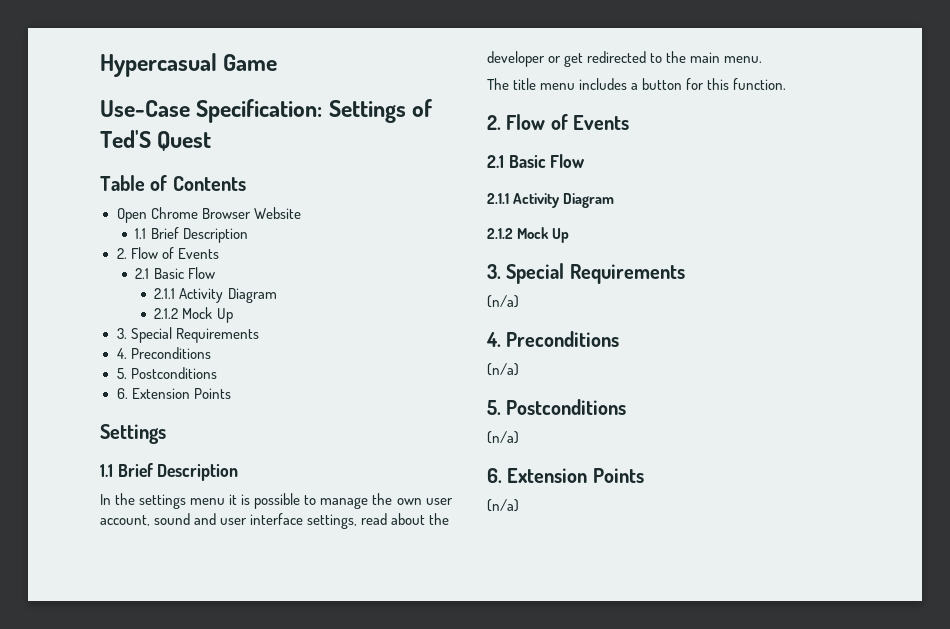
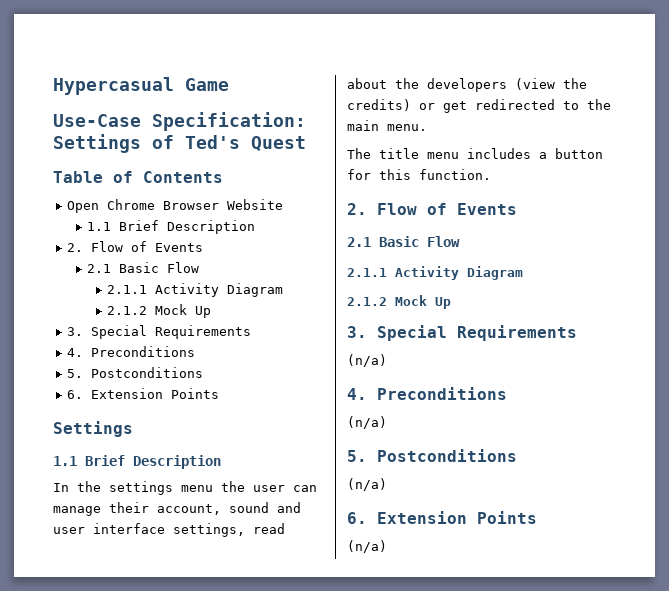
[100,130,151,148] Ted'S -> [185,135,240,149] Ted's
[229,493,453,509] it is possible to manage the own user -> [221,481,317,492] [53,502,149,516] the user can manage their
[487,51,545,67] developer -> [427,78,587,92] [347,99,411,111] developers (view the credits)

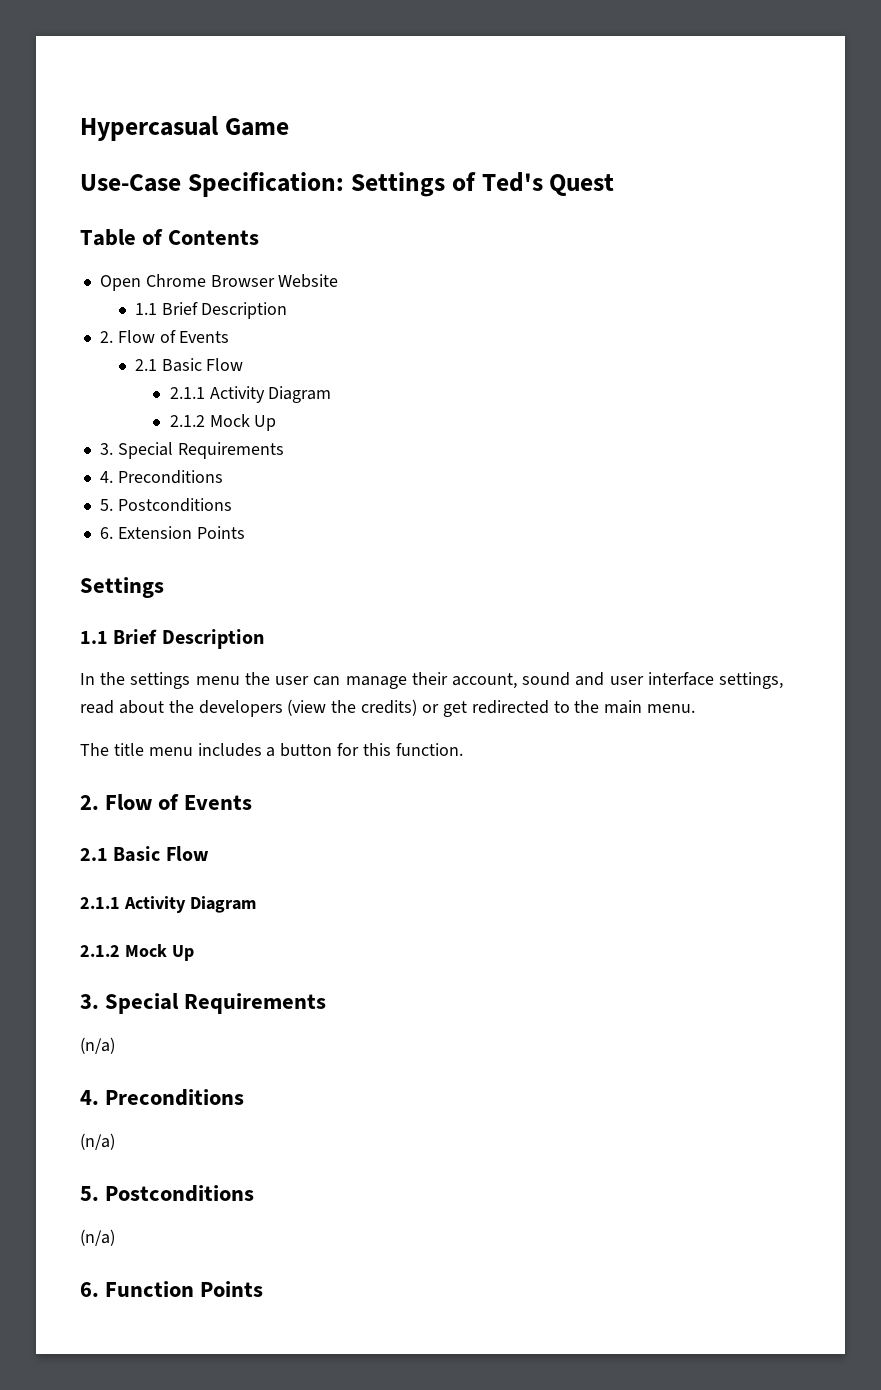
[377,511,537,524] [347,540,387,553] Extension Points // (n/a) -> [105,1281,264,1297] Function Points

